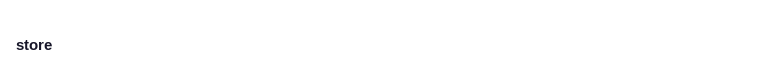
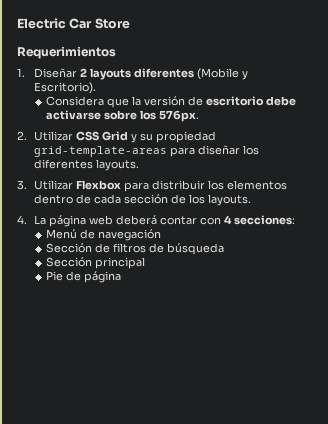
[16,40,52,50] store -> [17,18,130,29] [17,46,116,59] [17,68,248,80] [33,82,96,94] [45,96,296,108] [45,110,199,122] [17,131,216,143] [33,145,259,157] [33,159,139,171] [17,180,287,192] [33,194,251,206] [17,215,295,227] [45,229,161,241] [45,243,224,255] [45,257,145,269] [45,271,121,283] Electric Car Store // Requerimientos // 1. Diseñar 2 layouts diferentes (Mobile y Escritorio). // Considera que la versión de escritorio debe activarse sobre los 576px. // 2. Utilizar CSS Grid y su propiedad grid-template-areas para diseñar los diferentes layouts. // 3. Utilizar Flexbox para distribuir los elementos dentro de cada sección de los layouts. // 4. La página web deberá contar con 4 secciones: // Menú de navegación // Sección de filtros de búsqueda // Sección principal // Pie de página

